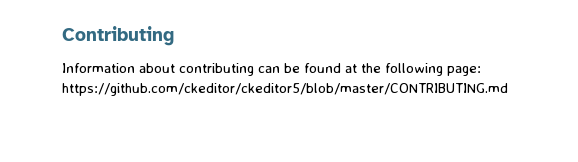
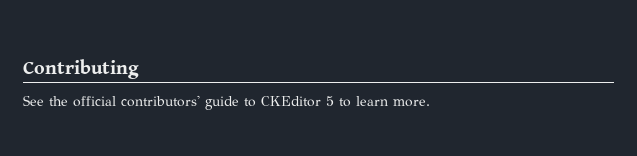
[62,63,481,76] [62,83,508,96] Information about contributing can be found at the following page: https://github.com/ckeditor/ckeditor5/blob/master/CONTRIBUTING.md -> [23,95,430,110] See the official contributors' guide to CKEditor 5 to learn more.

